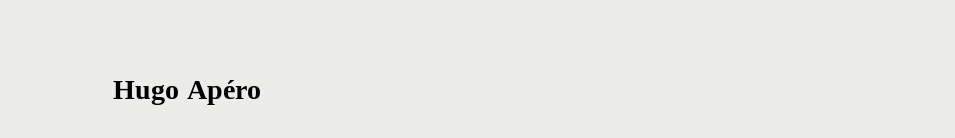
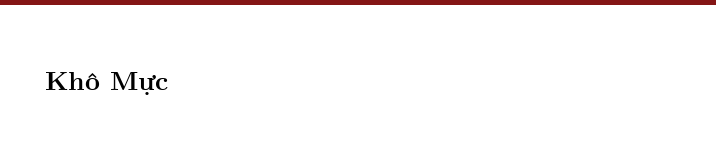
[113,80,261,105] Hugo Apéro -> [45,72,168,95] Khô Mực

